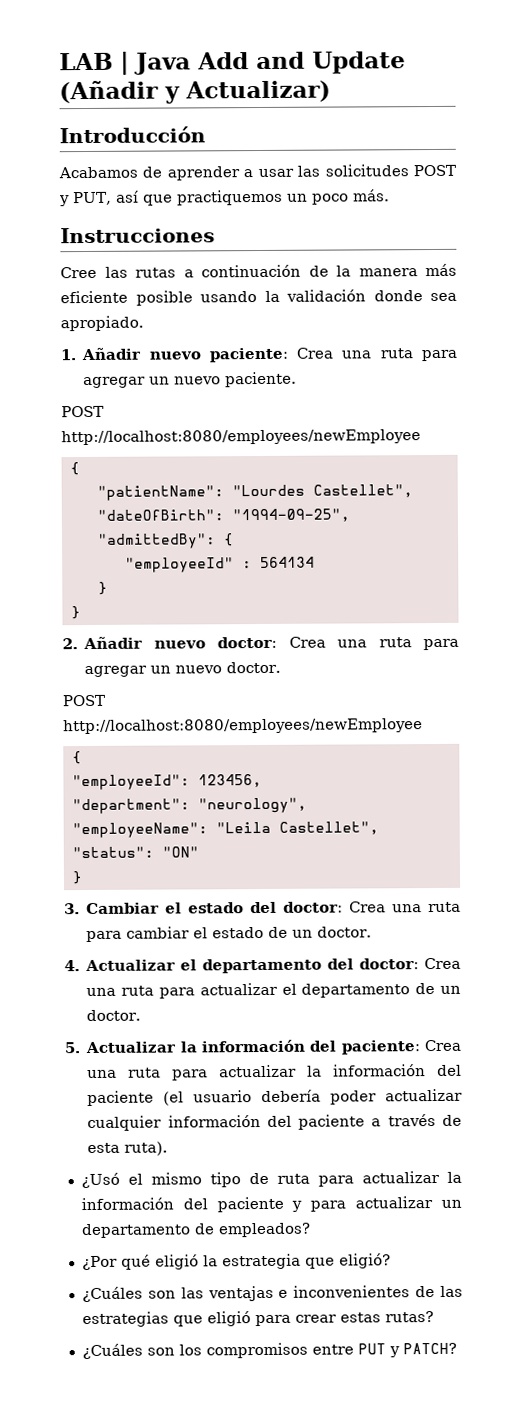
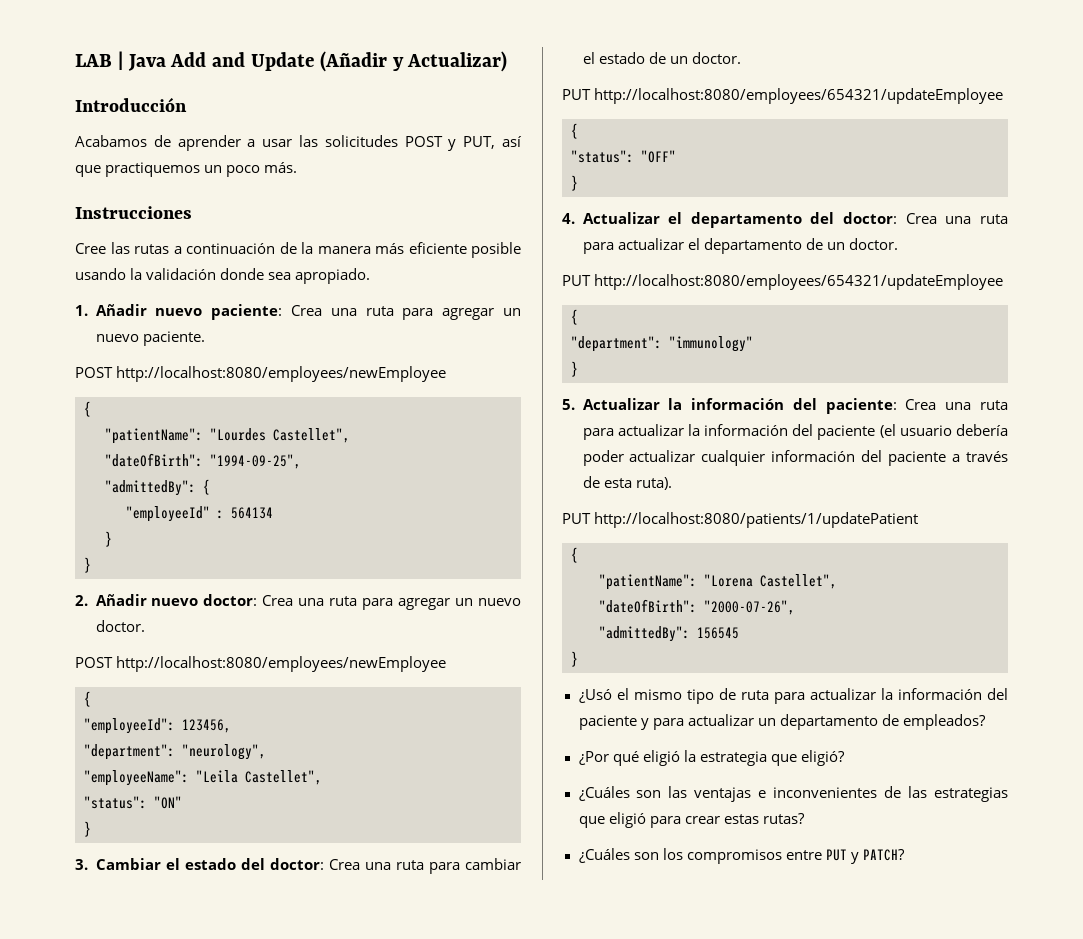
(373, 932) none -> [562,88,1004,104] [571,123,578,139] [571,150,676,163] [571,175,578,191] // PUT http://localhost:8080/employees/654321/updateEmployee // { // "status": "OFF" // }
(142, 1015) none -> [562,274,1004,290] [571,309,578,325] [571,336,753,352] [571,361,578,377] // PUT http://localhost:8080/employees/654321/updateEmployee // { // "department": "immunology" // }
(169, 1148) none -> [562,512,919,528] [571,547,578,563] [599,574,837,590] [599,599,795,615] [599,626,739,642] [571,651,578,667] // PUT http://localhost:8080/patients/1/updatePatient // { // "patientName": "Lorena Castellet", // "dateOfBirth": "2000-07-26", // "admittedBy": 156545 // }

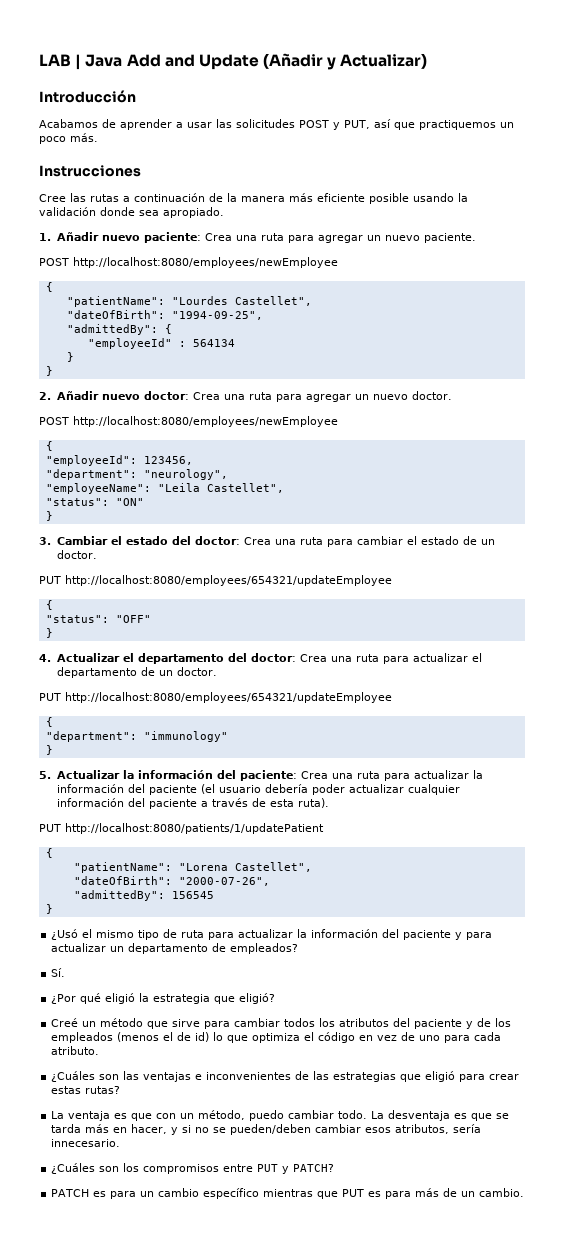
(986, 722) none -> [51,968,66,977] // Sí.
(845, 758) none -> [51,1018,512,1029] [51,1032,502,1043] [51,1046,100,1055] // Creé un método que sirve para cambiar todos los atributos del paciente y de los empleados (menos el de id) lo que optimiza el código en vez de uno para cada atributo.
(805, 818) none -> [51,1110,510,1121] [51,1124,482,1135] [51,1139,121,1147] // La ventaja es que con un método, puedo cambiar todo. La desventaja es que se tarda más en hacer, y si no se pueden/deben cambiar esos atributos, sería innecesario.
(905, 855) none -> [51,1188,525,1199] // PATCH es para un cambio específico mientras que PUT es para más de un cambio.

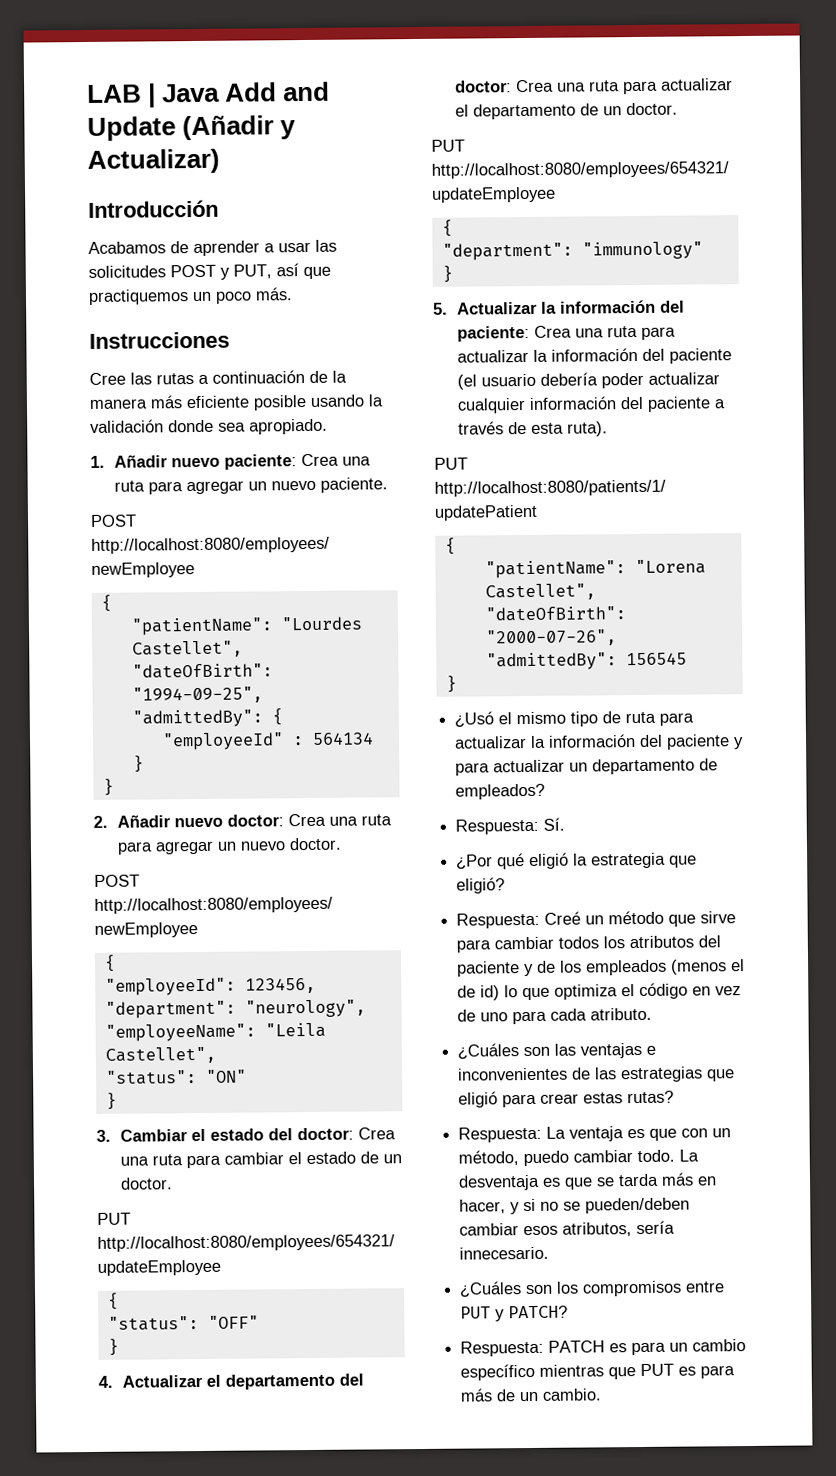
(299, 948) none -> [455,818,540,835] Respuesta:
(276, 998) none -> [456,912,541,929] Respuesta:
(121, 1090) none -> [458,1126,543,1143] Respuesta:
(335, 1168) none -> [460,1340,545,1357] Respuesta:

